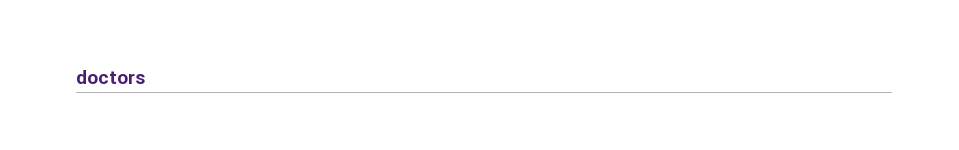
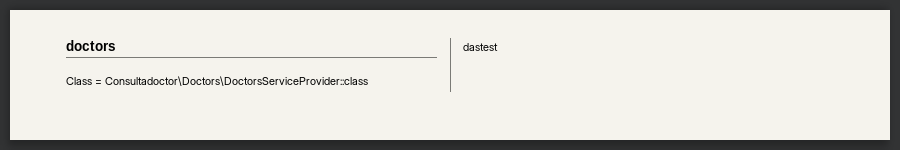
(145, 77) none -> [66,76,368,86] [463,43,498,51] // Class = Consultadoctor\Doctors\DoctorsServiceProvider::class // dastest

